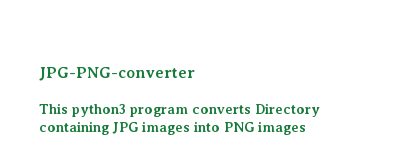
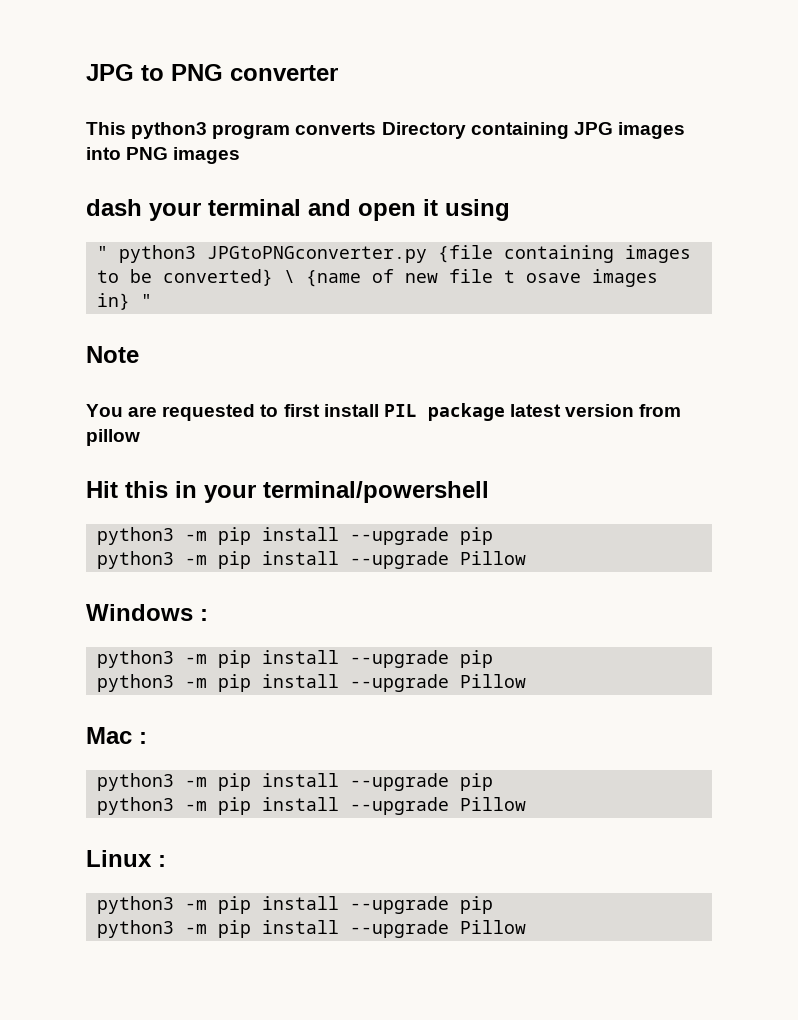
[39,67,195,81] JPG-PNG-converter -> [86,64,338,81] JPG to PNG converter
(306, 128) none -> [86,199,510,221] [97,245,692,263] [97,269,659,287] [97,293,153,310] [86,346,139,363] [86,403,682,421] [86,429,140,446] [86,481,489,503] [97,527,494,545] [97,551,527,569] [86,604,208,621] [97,650,494,668] [97,674,527,692] [86,727,147,744] [97,773,494,791] [97,797,527,815] [86,850,166,867] [97,896,494,914] [97,920,527,938] // dash your terminal and open it using // " python3 JPGtoPNGconverter.py {file containing images to be converted} \ {name of new file t osave images in} " // Note // You are requested to first install PIL package latest version from pillow // Hit this in your terminal/powershell // python3 -m pip install --upgrade pip // python3 -m pip install --upgrade Pillow // Windows : // python3 -m pip install --upgrade pip // python3 -m pip install --upgrade Pillow // Mac : // python3 -m pip install --upgrade pip // python3 -m pip install --upgrade Pillow // Linux : // python3 -m pip install --upgrade pip // python3 -m pip install --upgrade Pillow

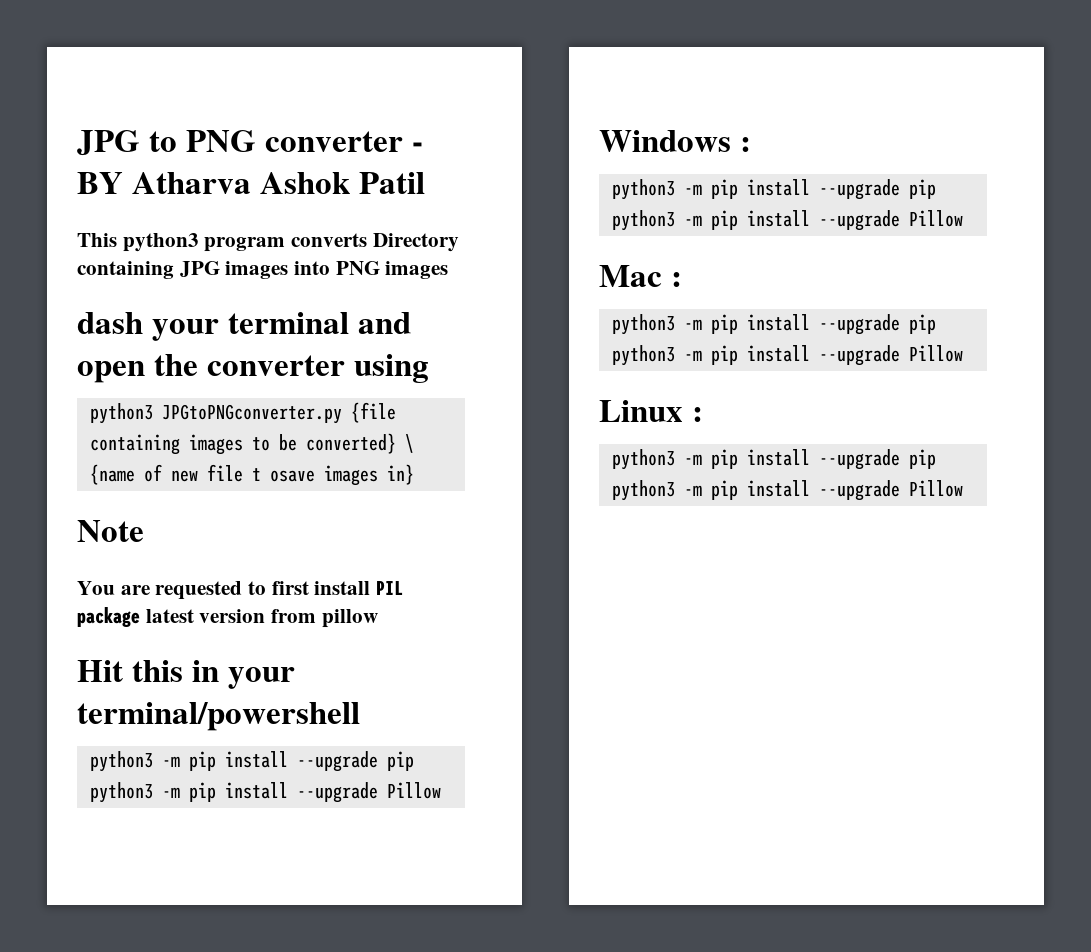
(338, 73) none -> [411,142,423,152] [77,172,425,194] - BY Atharva Ashok Patil
[423,199,438,216] it -> [153,354,345,376] the converter
[97,246,109,259] " -> (429, 368) none
[141,294,153,307] " -> (414, 474) none

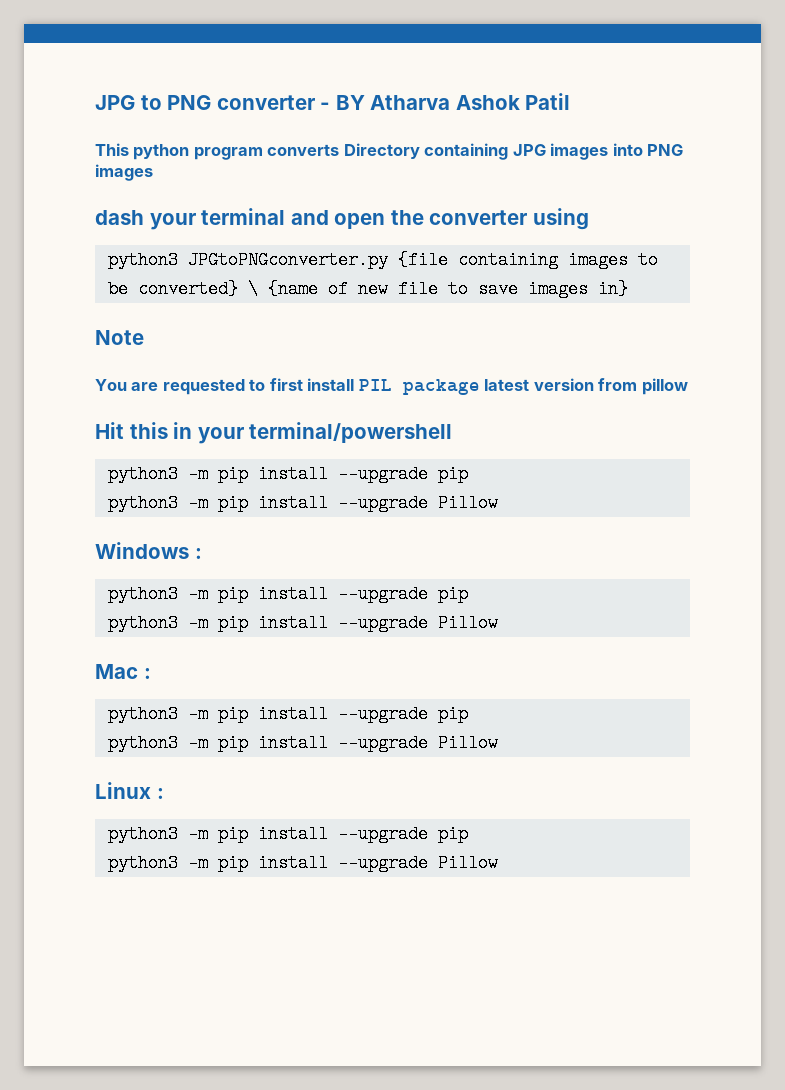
[122,233,199,252] python3 -> [133,144,190,160] python
[251,468,315,482] t osave -> [447,280,518,298] to save

